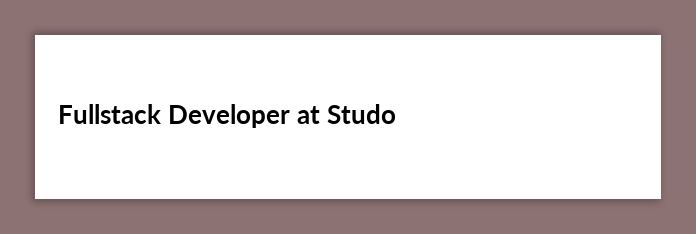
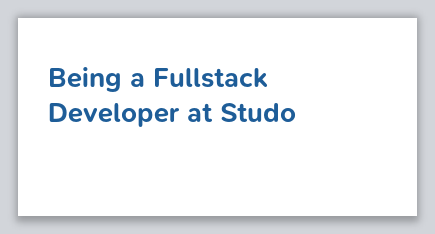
(58, 114) none -> [48,67,145,92] Being a

